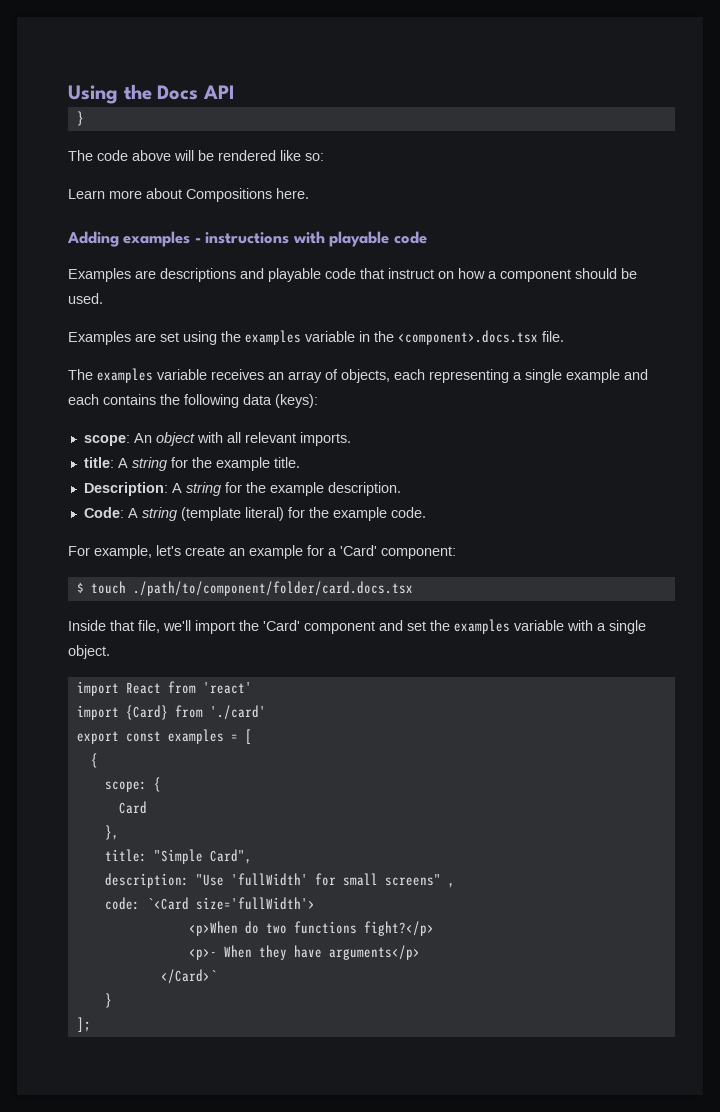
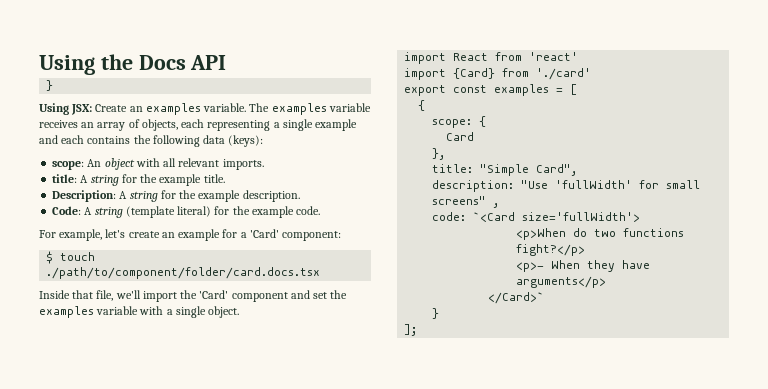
[68,150,324,161] [68,188,309,202] [67,231,427,247] [68,268,637,282] [68,293,103,304] [68,330,564,345] The code above will be rendered like so: // Learn more about Compositions here. // Adding examples - instructions with playable code // Examples are descriptions and playable code that instruct on how a component should be used. // Examples are set using the examples variable in the <component>.docs.tsx file. // -> [39,103,247,115] Using JSX: Create an examples variable.

